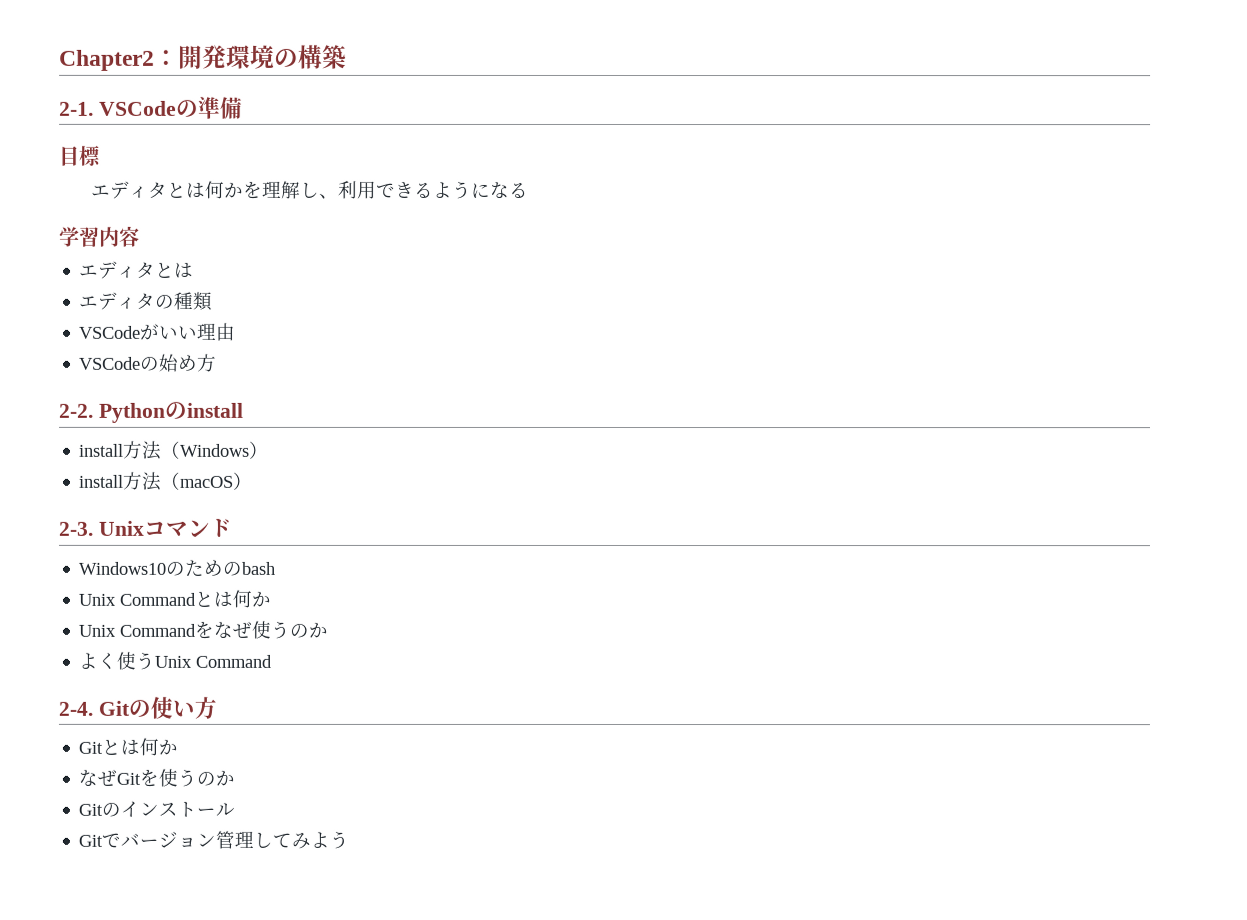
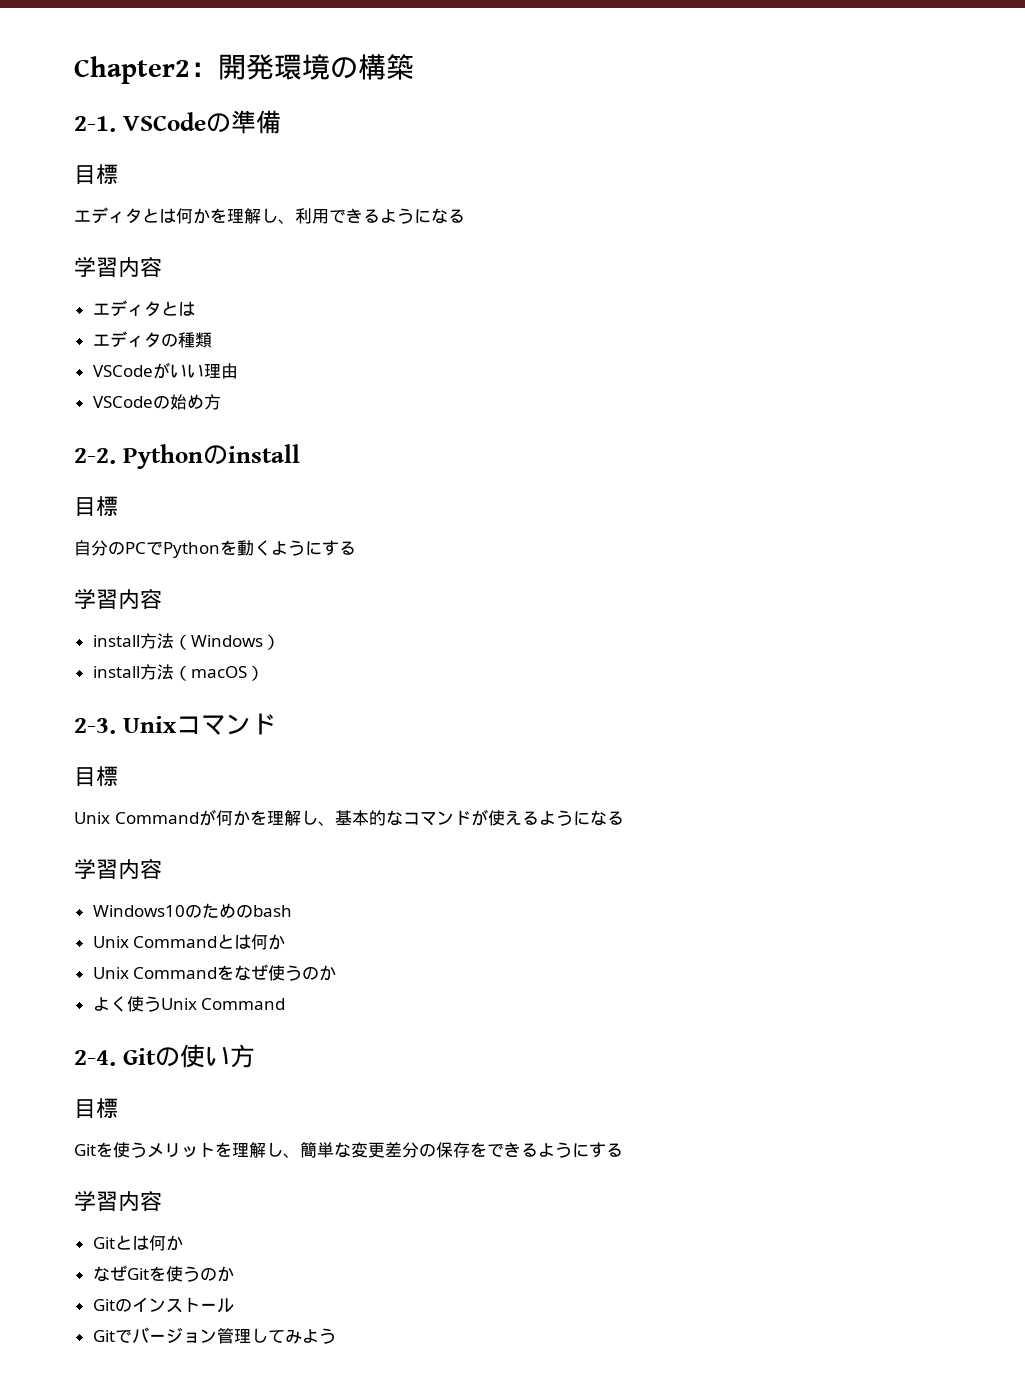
(244, 410) none -> [74,496,118,516] [74,540,356,558] [74,589,162,610] // 目標 // 自分のPCでPythonを動くようにする // 学習内容
(232, 528) none -> [74,766,118,786] [74,809,624,826] [74,859,162,880] // 目標 // Unix Commandが何かを理解し、基本的なコマンドが使えるようになる // 学習内容
(217, 707) none -> [74,1098,118,1118] [74,1142,623,1158] [74,1191,162,1212] // 目標 // Gitを使うメリットを理解し、簡単な変更差分の保存をできるようにする // 学習内容

